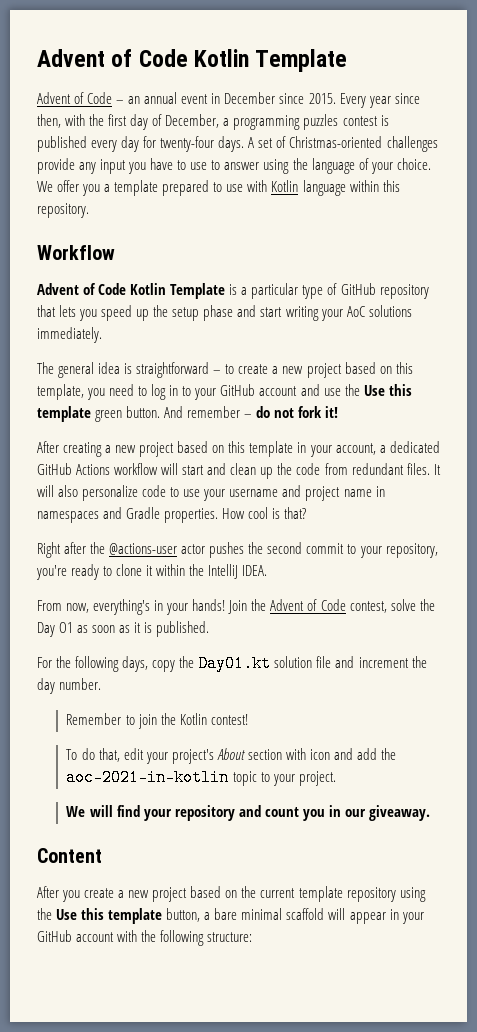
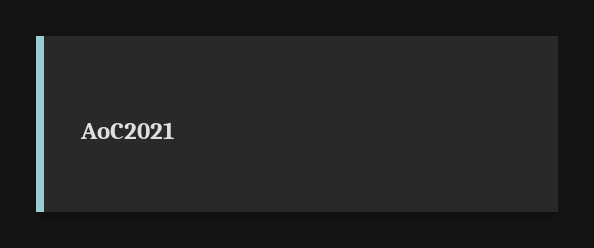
[37,49,348,72] [37,92,420,108] [37,114,389,130] [37,136,438,152] [37,158,431,174] [37,180,400,196] [37,203,89,218] [37,245,115,260] [37,283,429,299] [37,305,412,321] [37,327,102,343] [37,362,413,378] [37,384,412,400] [37,406,339,422] [37,441,440,457] [37,463,441,479] [37,485,385,501] [37,507,307,523] [37,542,438,558] [36,564,268,580] [37,599,435,615] [37,621,210,637] [37,655,427,672] [37,678,102,694] [66,713,248,729] [66,748,397,764] [66,769,336,786] [66,805,430,821] [37,848,102,863] [37,886,426,902] [37,908,424,924] [37,930,253,946] Advent of Code Kotlin Template // Advent of Code – an annual event in December since 2015. Every year since then, with the first day of December, a programming puzzles contest is published every day for twenty-four days. A set of Christmas-oriented challenges provide any input you have to use to answer using the language of your choice. We offer you a template prepared to use with Kotlin language within this repository. // Workflow // Advent of Code Kotlin Template is a particular type of GitHub repository that lets you speed up the setup phase and start writing your AoC solutions immediately. // The general idea is straightforward – to create a new project based on this template, you need to log in to your GitHub account and use the Use this template green button. And remember – do not fork it! // After creating a new project based on this template in your account, a dedicated GitHub Actions workflow will start and clean up the code from redundant files. It will also personalize code to use your username and project name in namespaces and Gradle properties. How cool is that? // Right after the @actions-user actor pushes the second commit to your repository, you're ready to clone it within the IntelliJ IDEA. // From now, everything's in your hands! Join the Advent of Code contest, solve the Day O1 as soon as it is published. // For the following days, copy the Day01.kt solution file and increment the day number. // Remember to join the Kotlin contest! // To do that, edit your project's About section with icon and add the aoc-2021-in-kotlin topic to your project. // We will find your repository and count you in our giveaway. // Content // After you create a new project based on the current template repository using the Use this template button, a bare minimal scaffold will appear in your GitHub account with the following structure: -> [80,122,174,139] AoC2021

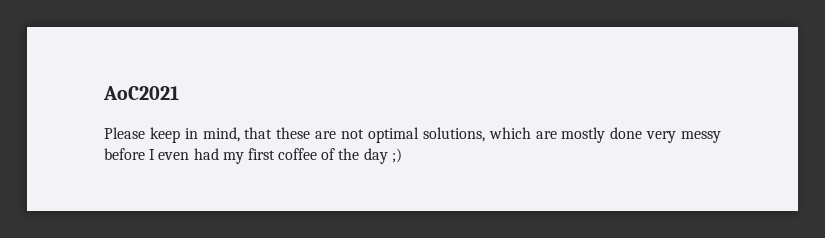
(174, 130) none -> [104,127,721,143] [104,148,402,164] // Please keep in mind, that these are not optimal solutions, which are mostly done very messy before I even had my first coffee of the day ;)

